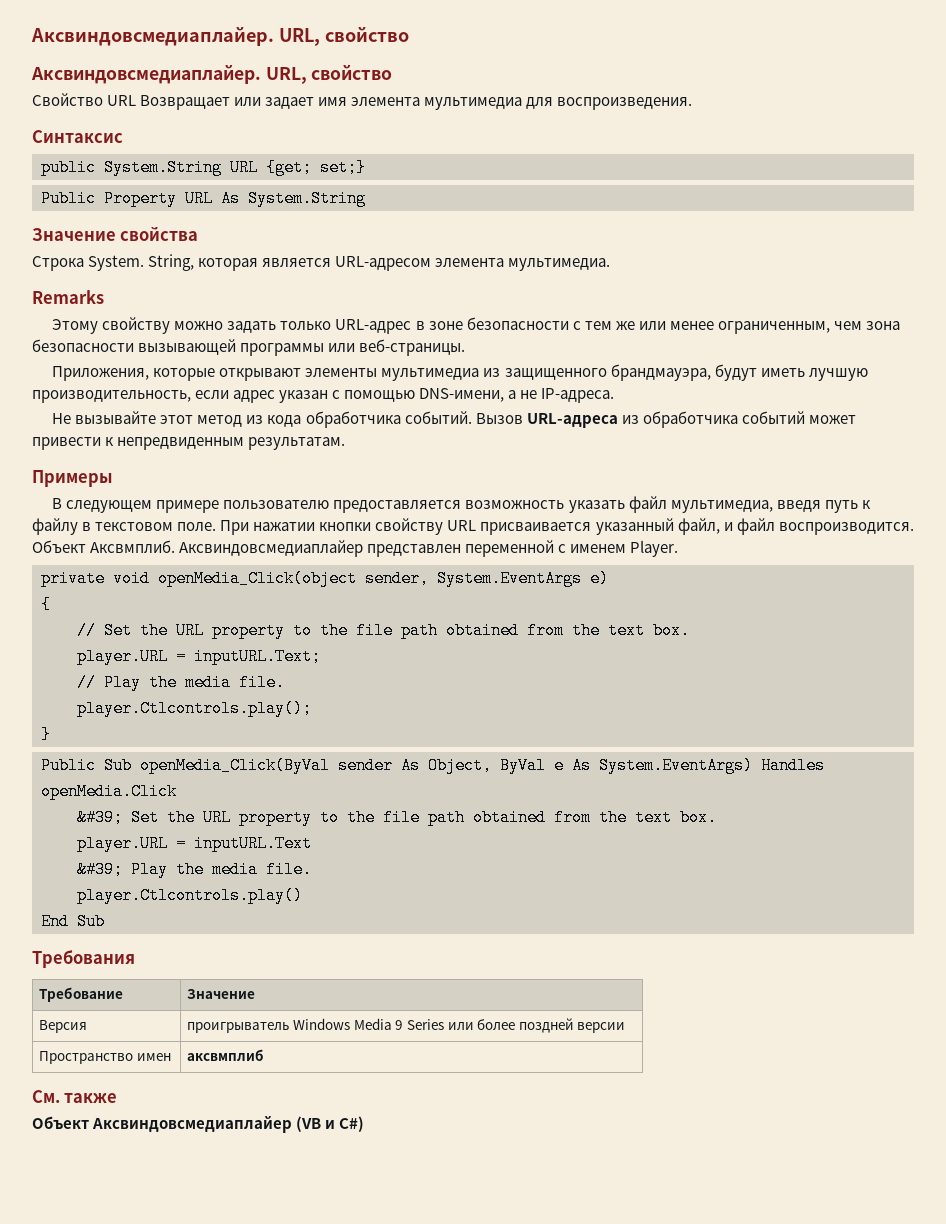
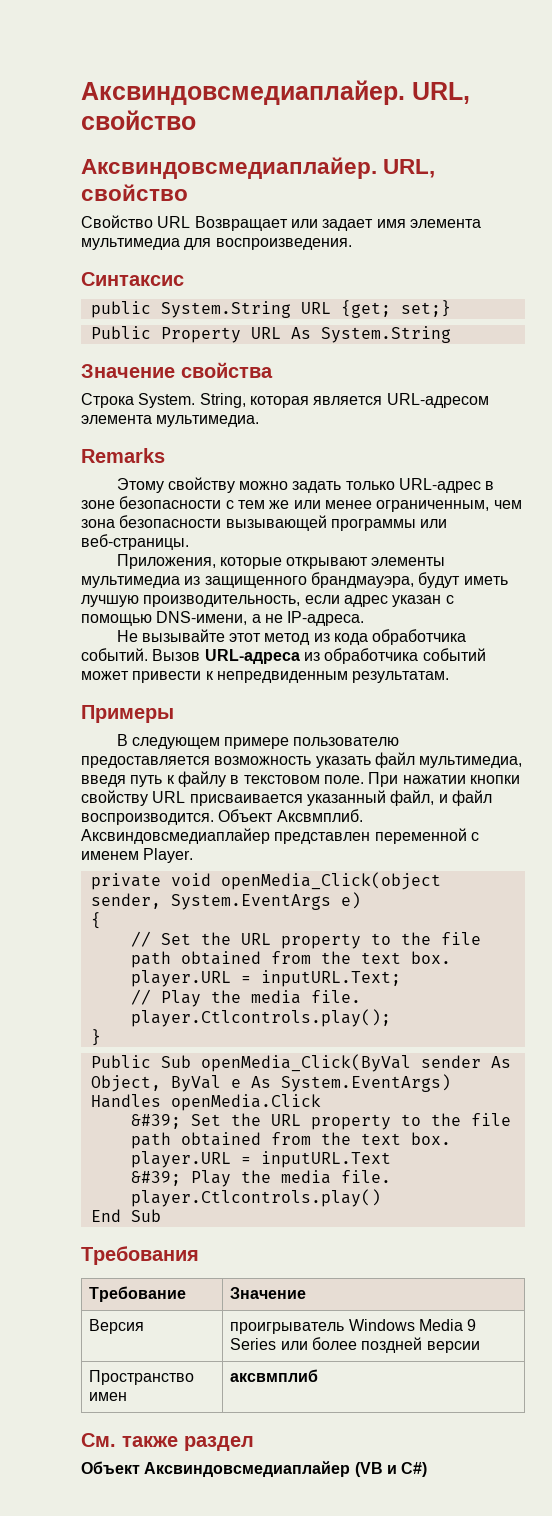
(118, 1098) none -> [184,1436,254,1451] раздел

